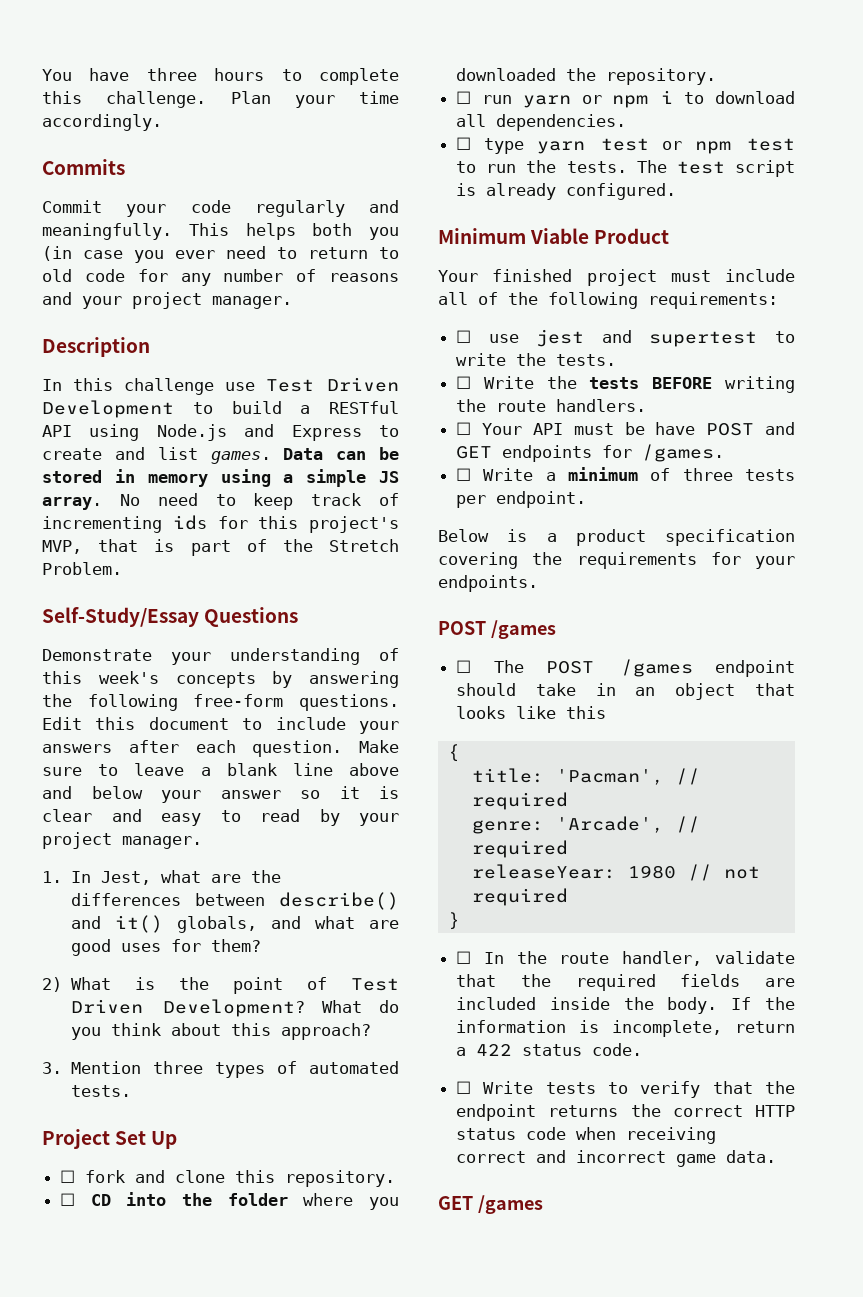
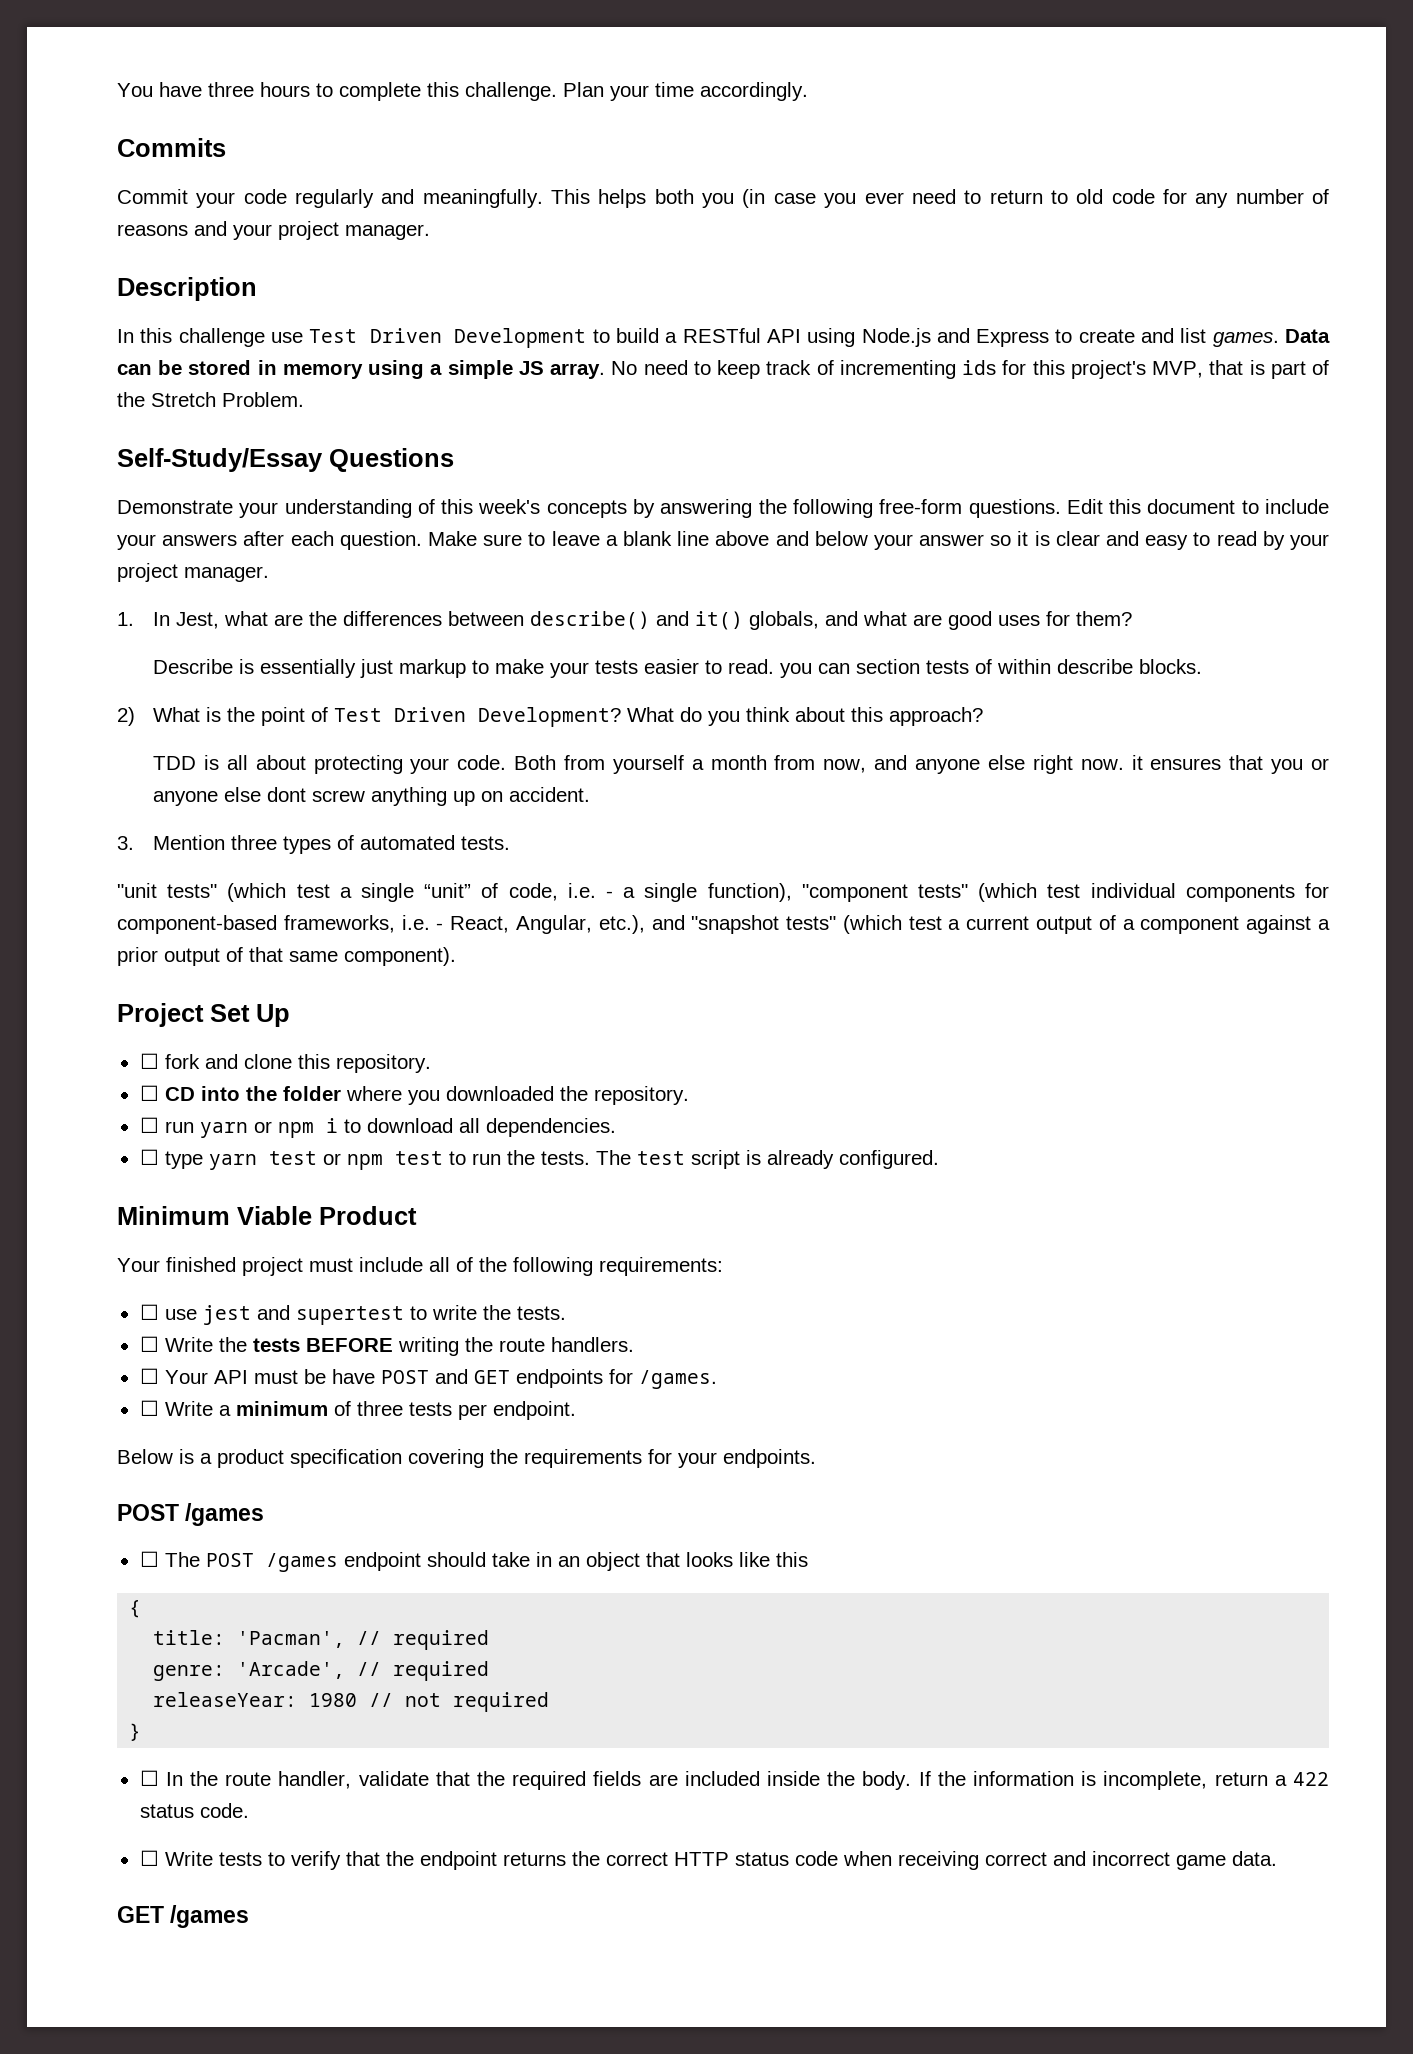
(261, 945) none -> [153,659,1203,678] // Describe is essentially just markup to make your tests easier to read. you can section tests of within describe blocks.
(371, 1031) none -> [153,755,1330,774] [153,787,591,806] // TDD is all about protecting your code. Both from yourself a month from now, and anyone else right now. it ensures that you or anyone else dont screw anything up on accident.
(131, 1091) none -> [117,883,1330,902] [117,915,1330,934] [117,947,456,966] // "unit tests" (which test a single “unit” of code, i.e. - a single function), "component tests" (which test individual components for component-based frameworks, i.e. - React, Angular, etc.), and "snapshot tests" (which test a current output of a component against a prior output of that same component).

